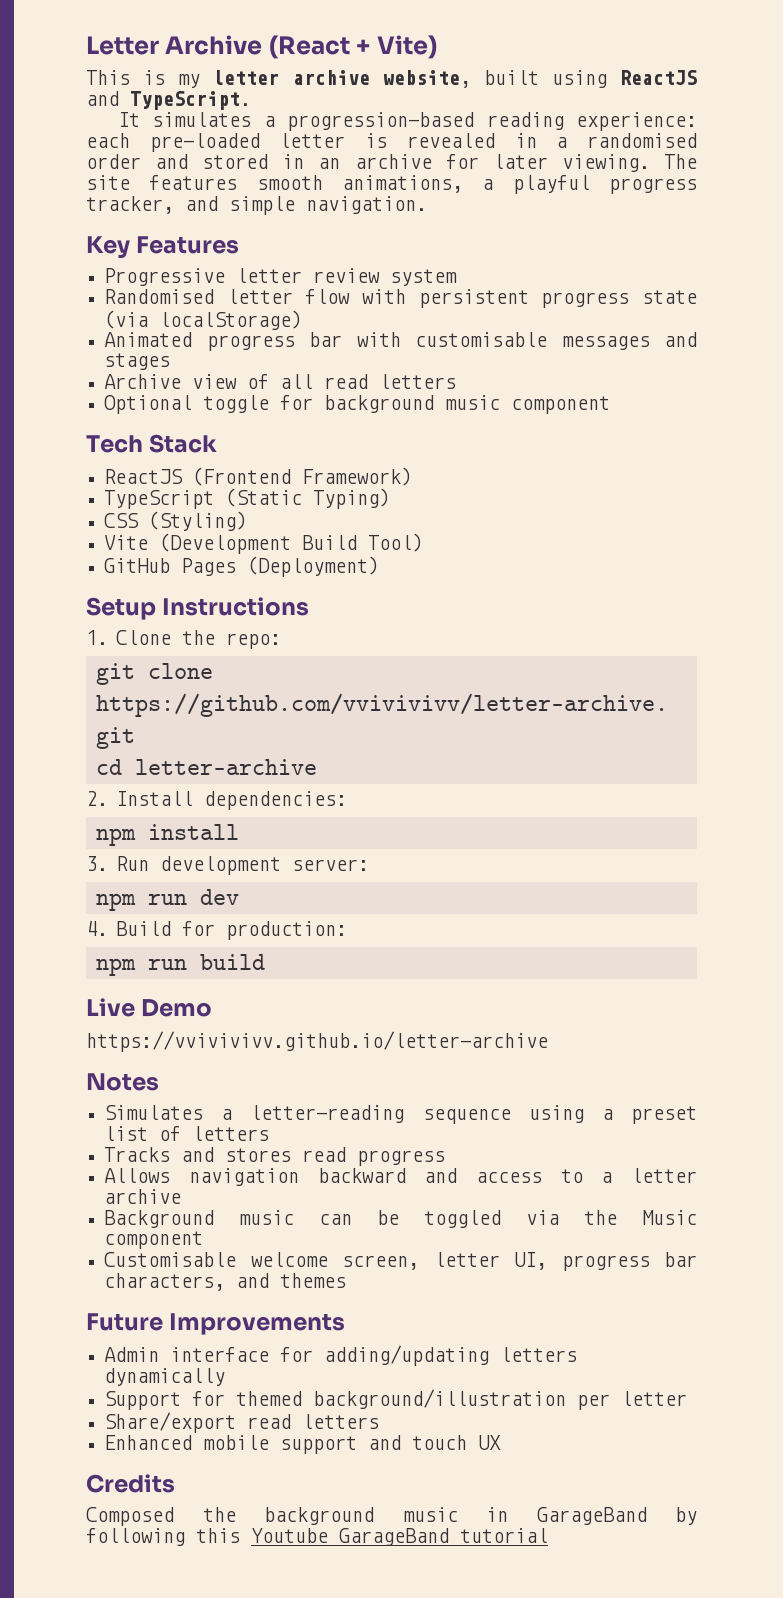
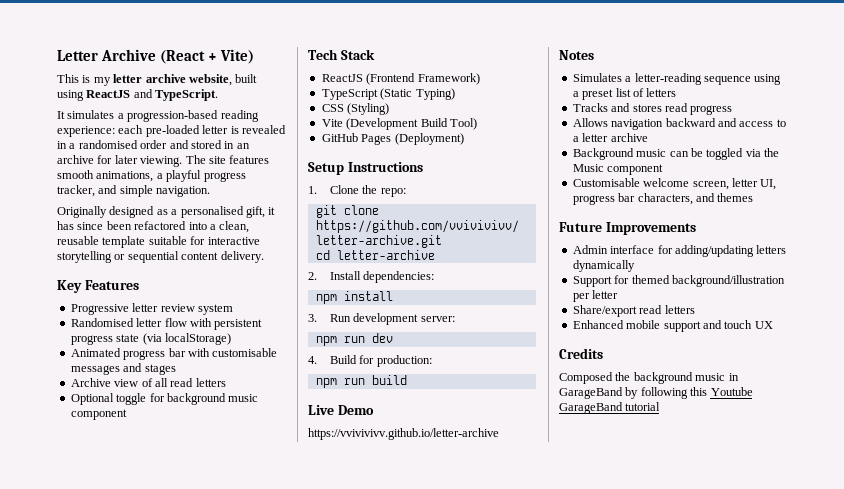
(427, 205) none -> [57,206,276,218] [57,221,250,233] [57,236,260,248] [57,251,264,263] // Originally designed as a personalised gift, it has since been refactored into a clean, reusable template suitable for interactive storytelling or sequential content delivery.

